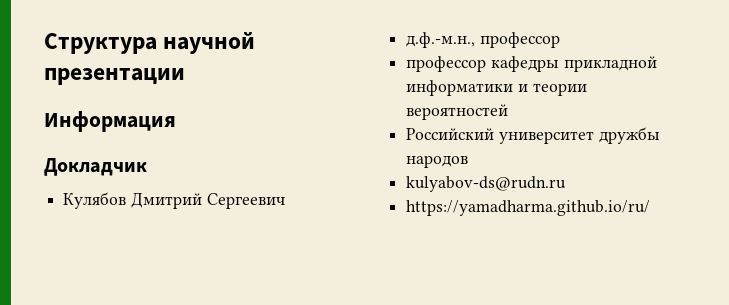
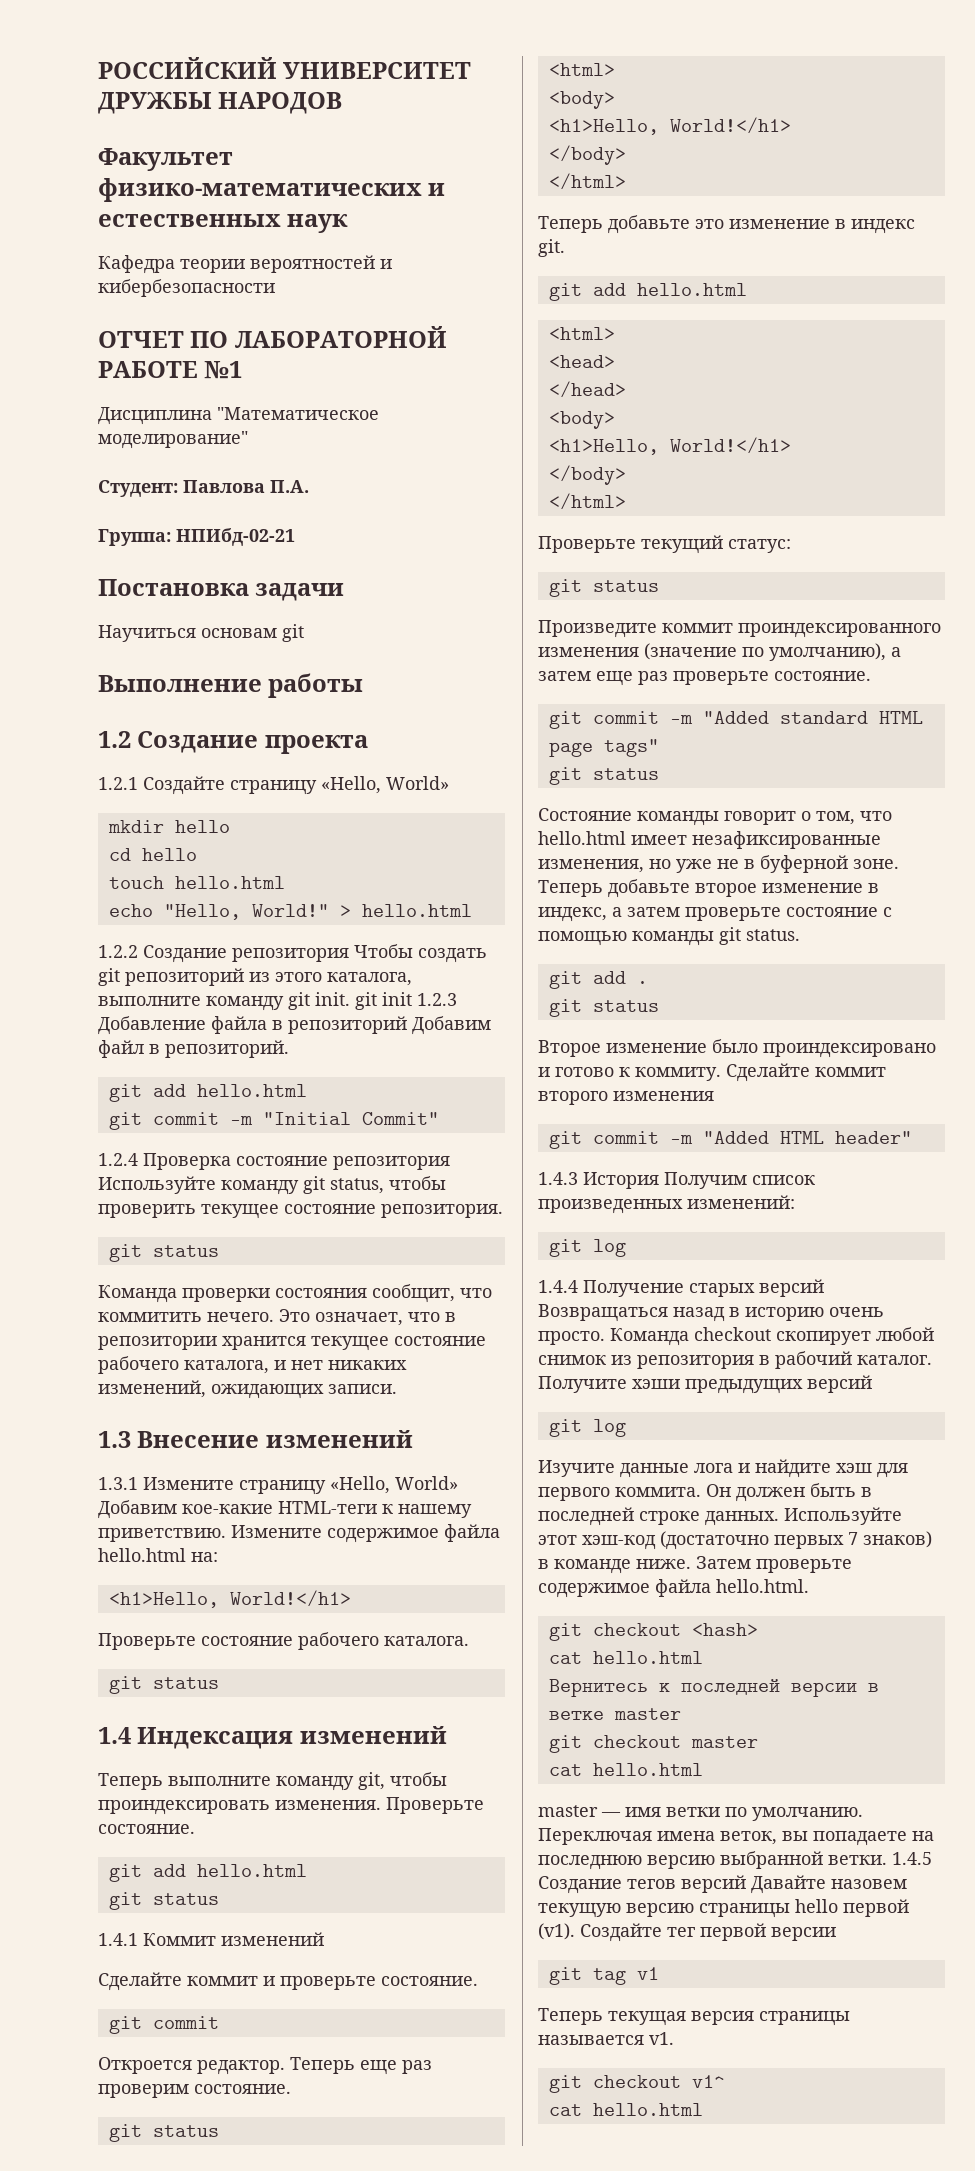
[44,32,256,54] [44,68,185,85] [44,111,176,132] [44,158,147,176] [63,192,285,209] [406,32,560,48] [406,56,657,72] [406,80,587,96] [406,104,509,120] [406,127,660,144] [406,155,469,168] [406,176,567,192] [406,200,651,216] Структура научной презентации // Информация // Докладчик // Кулябов Дмитрий Сергеевич // д.ф.-м.н., профессор // профессор кафедры прикладной информатики и теории вероятностей // Российский университет дружбы народов // kulyabov-ds@rudn.ru // https://yamadharma.github.io/ru/ -> [98,57,472,79] [98,92,343,114] [98,148,233,171] [98,178,446,202] [98,214,349,233] [98,255,392,274] [98,279,275,297] [98,326,447,348] [98,361,243,379] [98,407,379,425] [98,431,248,449] [98,480,309,497] [98,528,295,546] [98,579,345,601] [98,624,304,642] [98,673,364,698] [98,731,368,754] [98,776,449,795] [107,820,230,833] [108,848,197,861] [108,876,285,889] [108,904,472,920] [98,944,487,963] [98,968,412,986] [98,992,457,1011] [98,1016,491,1035] [98,1040,289,1058] [108,1084,307,1102] [108,1112,439,1130] [98,1153,450,1170] [98,1176,446,1195] [98,1204,503,1219] [108,1244,219,1262] [98,1284,492,1303] [98,1309,456,1326] [98,1336,486,1351] [98,1356,407,1374] [98,1380,397,1399] [98,1430,413,1448] [98,1476,458,1495] [98,1500,472,1519] [98,1524,500,1543] [98,1548,218,1562] [108,1590,351,1608] [98,1632,469,1650] [108,1676,219,1694] [98,1726,447,1749] [98,1772,447,1791] [98,1797,484,1815] [98,1824,195,1834] [108,1864,307,1882] [108,1892,219,1910] [98,1932,324,1946] [98,1972,478,1991] [108,2016,219,2034] [98,2057,432,2075] [98,2084,291,2098] [108,2124,219,2142] [548,63,615,76] [548,91,615,109] [548,117,791,135] [548,145,626,165] [548,173,626,190] [538,215,915,234] [538,239,565,257] [548,283,747,301] [548,327,615,340] [548,355,615,368] [548,381,626,398] [548,411,615,429] [548,437,791,455] [548,465,626,485] [548,493,626,510] [538,535,791,554] [548,579,659,597] [538,620,941,638] [538,643,901,661] [538,671,871,686] [548,711,923,729] [548,739,659,757] [548,767,659,785] [538,808,892,826] [538,831,881,849] [538,855,899,873] [538,879,879,898] [538,907,892,922] [538,927,800,946] [548,971,648,989] [548,999,659,1017] [538,1039,936,1058] [538,1063,886,1082] [538,1091,714,1105] [548,1131,912,1149] [538,1172,815,1189] [538,1195,795,1214] [548,1239,626,1257] [538,1279,824,1297] [538,1304,884,1322] [538,1327,934,1346] [538,1351,932,1369] [538,1375,872,1394] [548,1419,626,1437] [538,1459,908,1478] [538,1483,872,1502] [538,1507,902,1526] [538,1531,932,1550] [538,1556,852,1574] [538,1579,809,1598] [548,1623,758,1641] [548,1651,703,1664] [548,1679,879,1697] [548,1708,681,1720] [548,1735,758,1753] [548,1763,703,1776] [538,1805,863,1821] [538,1828,934,1846] [538,1851,932,1870] [538,1875,907,1894] [538,1899,909,1918] [538,1923,836,1942] [548,1967,659,1985] [538,2008,850,2026] [538,2032,674,2045] [548,2075,725,2093] [548,2103,703,2116] РОССИЙСКИЙ УНИВЕРСИТЕТ ДРУЖБЫ НАРОДОВ // Факультет физико-математических и естественных наук // Кафедра теории вероятностей и кибербезопасности // ОТЧЕТ ПО ЛАБОРАТОРНОЙ РАБОТЕ №1 // Дисциплина "Математическое моделирование" // Студент: Павлова П.А. // Группа: НПИбд-02-21 // Постановка задачи // Научиться основам git // Выполнение работы // 1.2 Создание проекта // 1.2.1 Создайте страницу «Hello, World» // mkdir hello // cd hello // touch hello.html // echo "Hello, World!" > hello.html // 1.2.2 Создание репозитория Чтобы создать git репозиторий из этого каталога, выполните команду git init. git init 1.2.3 Добавление файла в репозиторий Добавим файл в репозиторий. // git add hello.html // git commit -m "Initial Commit" // 1.2.4 Проверка состояние репозитория Используйте команду git status, чтобы проверить текущее состояние репозитория. // git status // Команда проверки состояния сообщит, что коммитить нечего. Это означает, что в репозитории хранится текущее состояние рабочего каталога, и нет никаких изменений, ожидающих записи. // 1.3 Внесение изменений // 1.3.1 Измените страницу «Hello, World» Добавим кое-какие HTML-теги к нашему приветствию. Измените содержимое файла hello.html на: // <h1>Hello, World!</h1> // Проверьте состояние рабочего каталога. // git status // 1.4 Индексация изменений // Теперь выполните команду git, чтобы проиндексировать изменения. Проверьте состояние. // git add hello.html // git status // 1.4.1 Коммит изменений // Сделайте коммит и проверьте состояние. // git commit // Откроется редактор. Теперь еще раз проверим состояние. // git status // <html> // <body> // <h1>Hello, World!</h1> // </body> // </html> // Теперь добавьте это изменение в индекс git. // git add hello.html // <html> // <head> // </head> // <body> // <h1>Hello, World!</h1> // </body> // </html> // Проверьте текущий статус: // git status // Произведите коммит проиндексированного изменения (значение по умолчанию), а затем еще раз проверьте состояние. // git commit -m "Added standard HTML page tags" // git status // Состояние команды говорит о том, что hello.html имеет незафиксированные изменения, но уже не в буферной зоне. Теперь добавьте второе изменение в индекс, а затем проверьте состояние с помощью команды git status. // git add . // git status // Второе изменение было проиндексировано и готово к коммиту. Сделайте коммит второго изменения // git commit -m "Added HTML header" // 1.4.3 История Получим список произведенных изменений: // git log // 1.4.4 Получение старых версий Возвращаться назад в историю очень просто. Команда checkout скопирует любой снимок из репозитория в рабочий каталог. Получите хэши предыдущих версий // git log // Изучите данные лога и найдите хэш для первого коммита. Он должен быть в последней строке данных. Используйте этот хэш-код (достаточно первых 7 знаков) в команде ниже. Затем проверьте содержимое файла hello.html. // git checkout <hash> // cat hello.html // Вернитесь к последней версии в ветке master // git checkout master // cat hello.html // master — имя ветки по умолчанию. Переключая имена веток, вы попадаете на последнюю версию выбранной ветки. 1.4.5 Создание тегов версий Давайте назовем текущую версию страницы hello первой (v1). Создайте тег первой версии // git tag v1 // Теперь текущая версия страницы называется v1. // git checkout v1^ // cat hello.html

